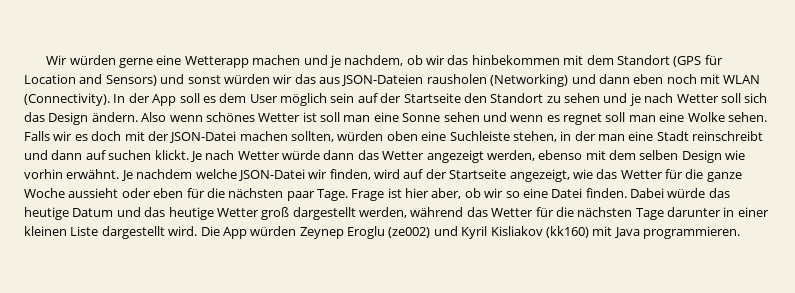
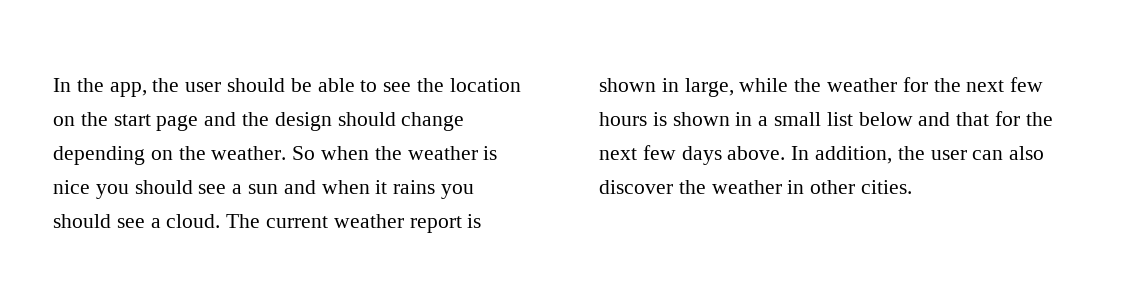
[46,55,723,68] [24,74,761,87] [24,93,768,106] [24,112,767,125] [24,131,764,143] [24,150,746,163] [24,169,742,182] [24,188,730,201] [24,207,769,220] [24,226,740,239] Wir würden gerne eine Wetterapp machen und je nachdem, ob wir das hinbekommen mit dem Standort (GPS für Location and Sensors) und sonst würden wir das aus JSON-Dateien rausholen (Networking) und dann eben noch mit WLAN (Connectivity). In der App soll es dem User möglich sein auf der Startseite den Standort zu sehen und je nach Wetter soll sich das Design ändern. Also wenn schönes Wetter ist soll man eine Sonne sehen und wenn es regnet soll man eine Wolke sehen. Falls wir es doch mit der JSON-Datei machen sollten, würden oben eine Suchleiste stehen, in der man eine Stadt reinschreibt und dann auf suchen klickt. Je nach Wetter würde dann das Wetter angezeigt werden, ebenso mit dem selben Design wie vorhin erwähnt. Je nachdem welche JSON-Datei wir finden, wird auf der Startseite angezeigt, wie das Wetter für die ganze Woche aussieht oder eben für die nächsten paar Tage. Frage ist hier aber, ob wir so eine Datei finden. Dabei würde das heutige Datum und das heutige Wetter groß dargestellt werden, während das Wetter für die nächsten Tage darunter in einer kleinen Liste dargestellt wird. Die App würden Zeynep Eroglu (ze002) und Kyril Kisliakov (kk160) mit Java programmieren. -> [53,78,521,97] [53,112,465,131] [53,146,498,165] [53,180,475,199] [53,214,482,233] [599,77,1044,97] [599,111,1053,126] [599,145,1045,165] [599,180,913,194] In the app, the user should be able to see the location on the start page and the design should change depending on the weather. So when the weather is nice you should see a sun and when it rains you should see a cloud. The current weather report is shown in large, while the weather for the next few hours is shown in a small list below and that for the next few days above. In addition, the user can also discover the weather in other cities.

